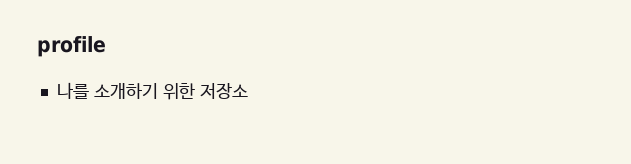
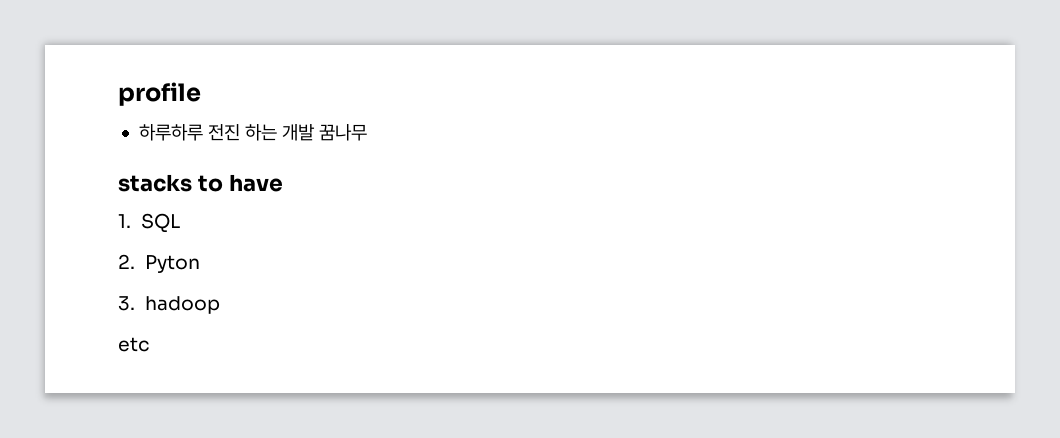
[56,82,248,100] 나를 소개하기 위한 저장소 -> [138,124,368,141] [118,174,283,192] [118,213,180,233] [118,254,200,273] [118,296,220,314] [118,337,150,352] 하루하루 전진 하는 개발 꿈나무 // stacks to have // 1. SQL // 2. Pyton // 3. hadoop // etc

